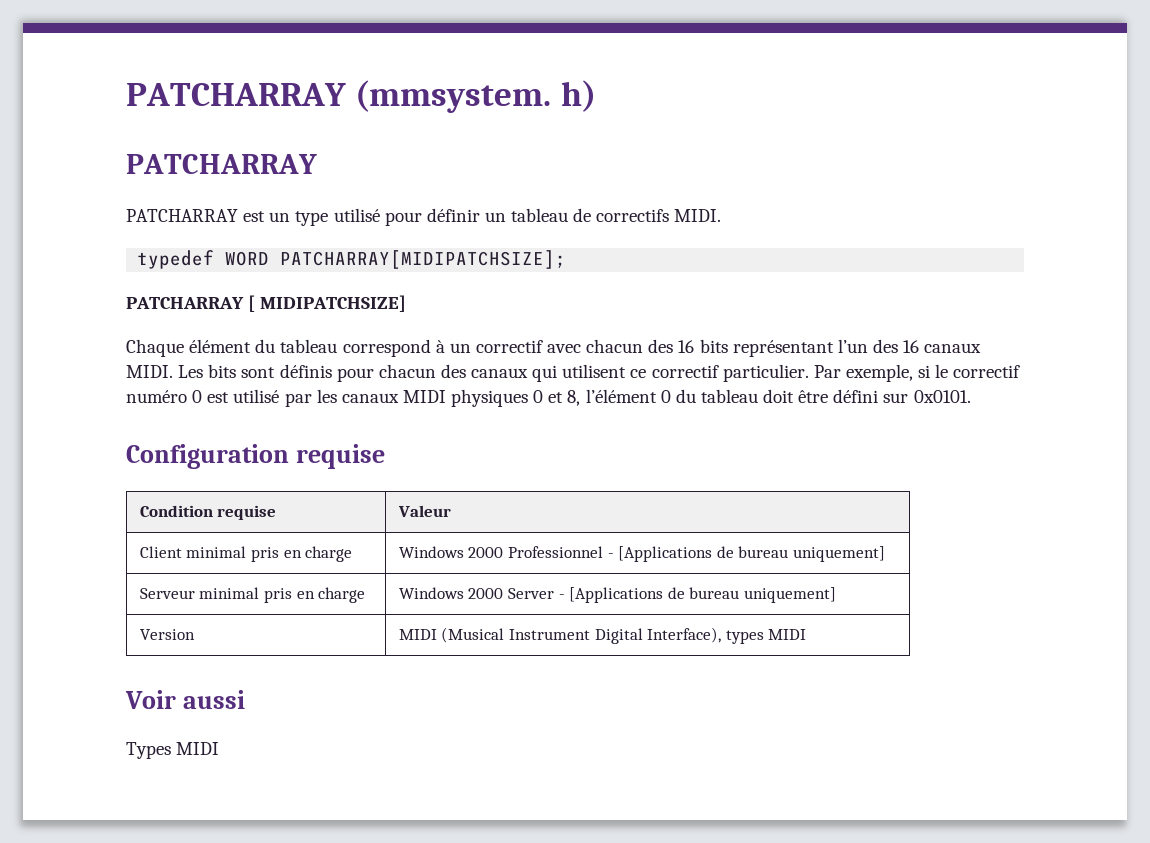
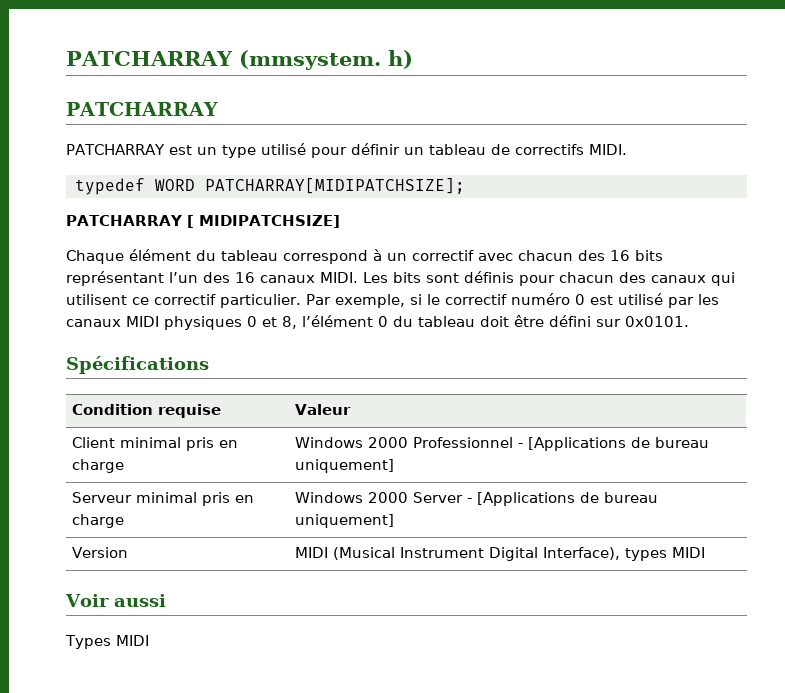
[126,444,385,469] Configuration requise -> [66,356,209,374] Spécifications

